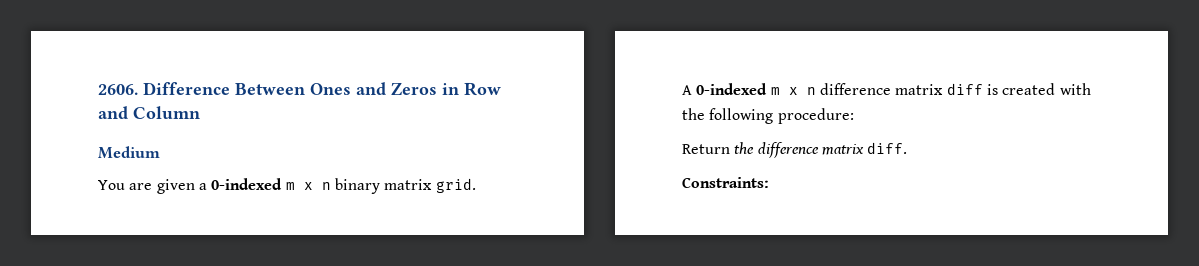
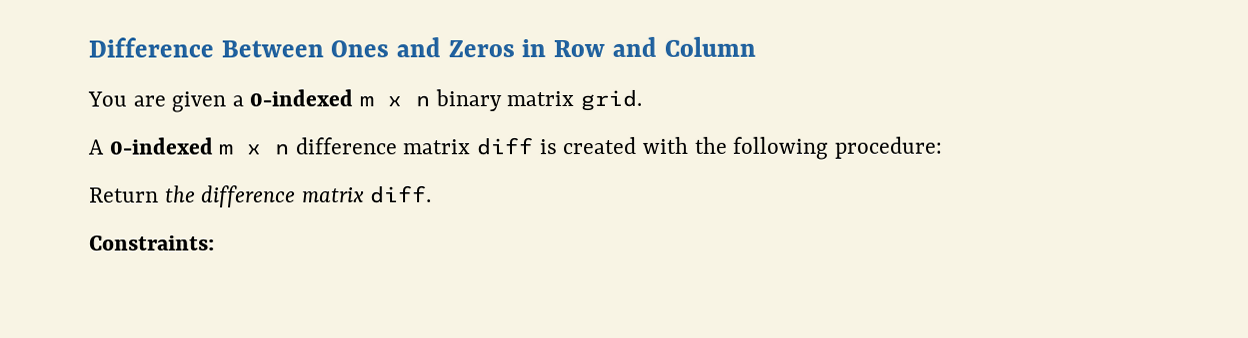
[98,84,138,95] 2606. -> (88, 47) none
[98,146,160,159] // Medium -> (756, 46) none

